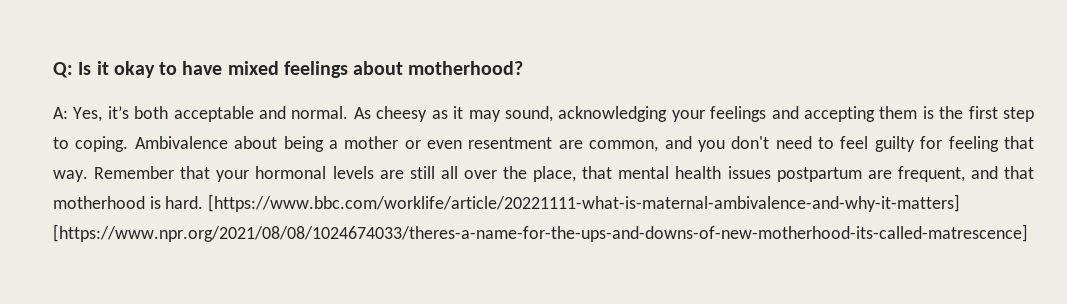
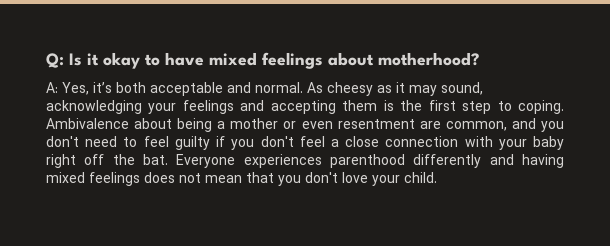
[920,136,1035,152] [53,166,1035,182] [53,194,961,212] [53,224,1028,242] for feeling that way. Remember that your hormonal levels are still all over the place, that mental health issues postpartum are frequent, and that motherhood is hard. [https://www.bbc.com/worklife/article/20221111-what-is-maternal-ambivalence-and-why-it-matters] [https://www.npr.org/2021/08/08/1024674033/theres-a-name-for-the-ups-and-downs-of-new-motherhood-its-called-matrescence] -> [216,136,565,150] [46,154,564,168] [46,172,437,186] if you don't feel a close connection with your baby right off the bat. Everyone experiences parenthood differently and having mixed feelings does not mean that you don't love your child.

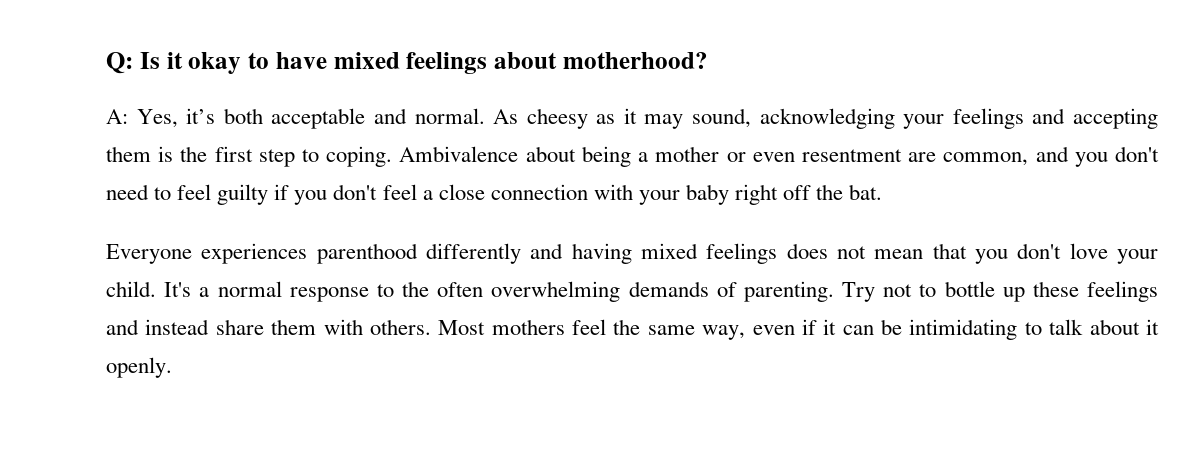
(168, 159) none -> (883, 192) //
(437, 177) none -> [164,281,1158,302] [106,319,1159,340] [106,357,172,378] It's a normal response to the often overwhelming demands of parenting. Try not to bottle up these feelings and instead share them with others. Most mothers feel the same way, even if it can be intimidating to talk about it openly.

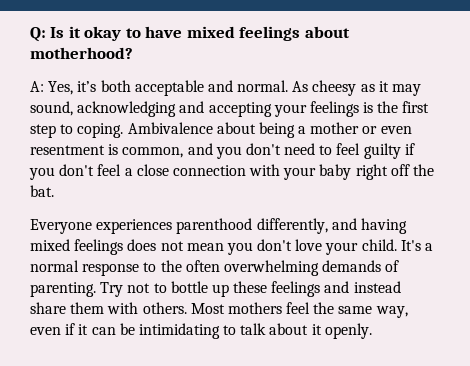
[903,108,1158,129] [106,146,151,162] your feelings and accepting them -> [179,101,359,117] and accepting your feelings
[908,152,937,162] are -> [108,144,119,155] is
[425,243,521,264] differently -> [256,218,328,234] differently,
[932,243,967,259] that -> (224, 247) none

